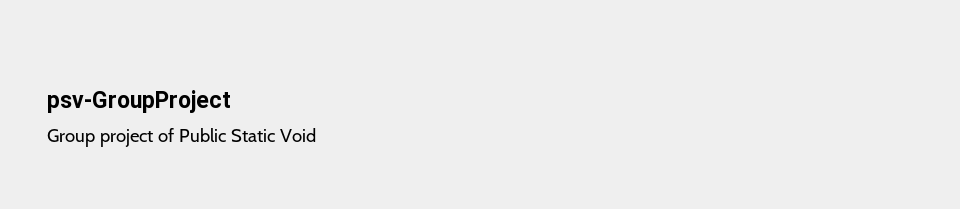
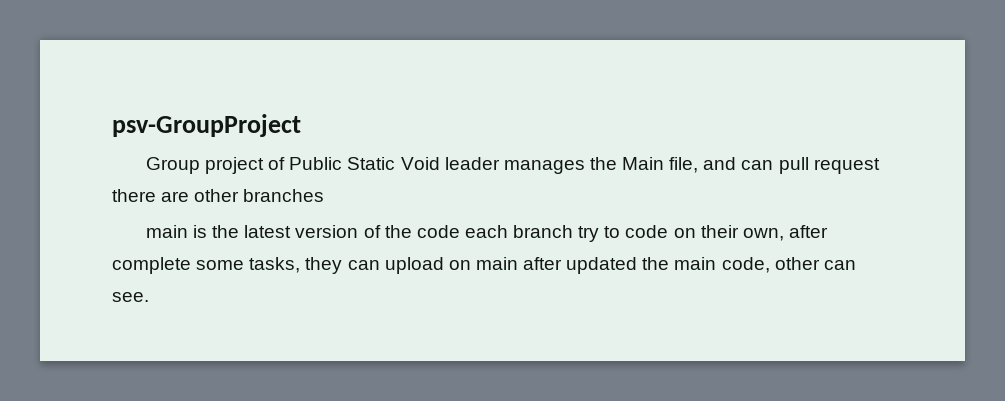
(316, 135) none -> [444,157,880,174] [112,189,325,202] [145,225,828,242] [112,257,856,274] [112,292,149,302] leader manages the Main file, and can pull request there are other branches // main is the latest version of the code each branch try to code on their own, after complete some tasks, they can upload on main after updated the main code, other can see.

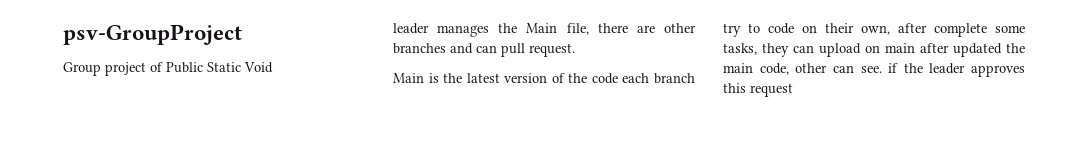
(440, 163) none -> (273, 67) //
[703,157,880,174] and can pull request -> (589, 29) none
[145,225,188,238] // main -> [450,43,575,57] [393,73,424,83] and can pull request. // Main
(149, 297) none -> [888,63,1025,77] [723,83,793,97] if the leader approves this request

